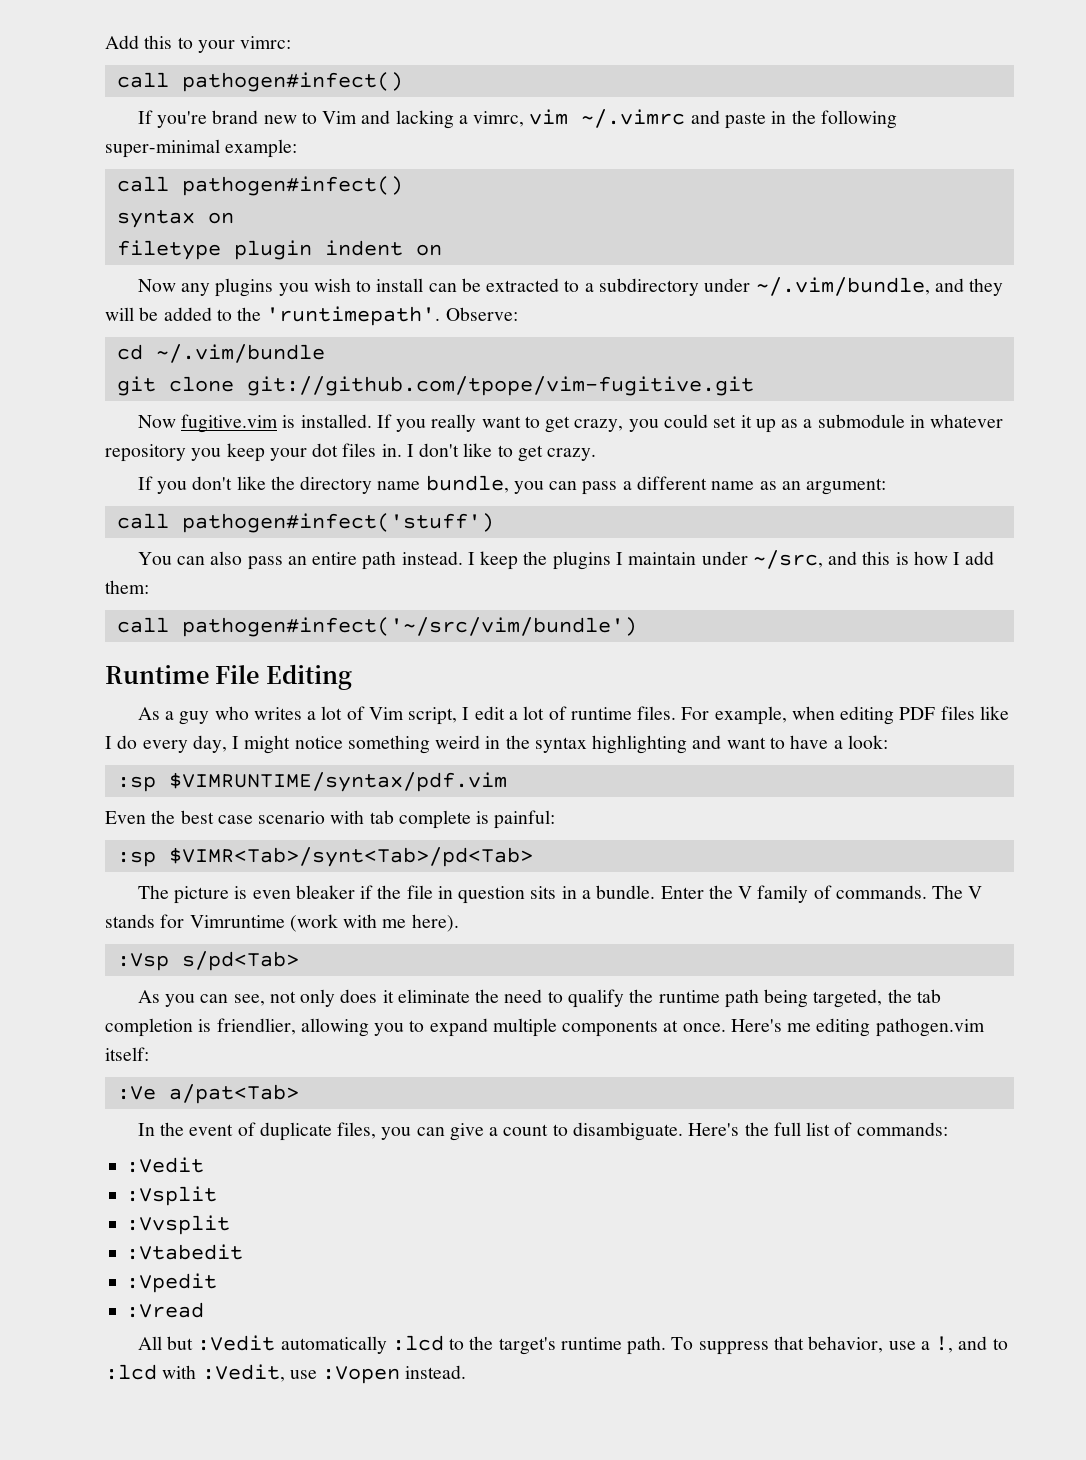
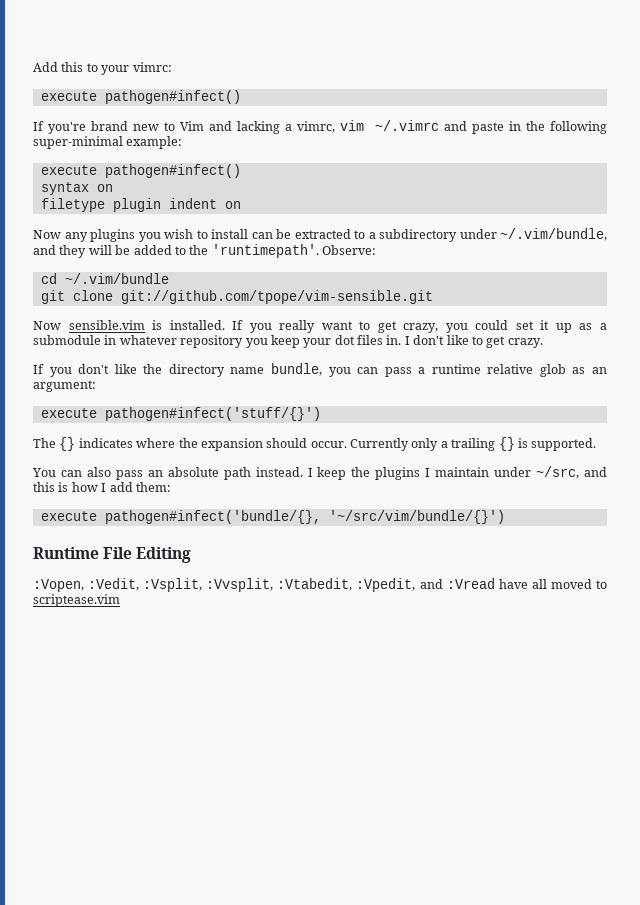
[116,72,169,88] call -> [40,91,97,101] execute
[116,176,169,192] call -> [40,165,97,175] execute
[246,376,754,396] [137,414,279,433] git://github.com/tpope/vim-fugitive.git // Now fugitive.vim -> [120,290,433,304] [33,320,145,330] git://github.com/tpope/vim-sensible.git // Now sensible.vim
[636,476,755,490] different name -> [431,364,566,377] runtime relative glob
[116,513,494,533] call pathogen#infect('stuff') -> [40,407,321,421] [33,437,597,451] execute pathogen#infect('stuff/{}') // The {} indicates where the expansion should occur. Currently only a trailing {} is supported.
[312,552,358,565] entire -> [167,467,219,477] absolute
[116,617,637,637] call pathogen#infect('~/src/vim/bundle') -> [40,510,505,524] execute pathogen#infect('bundle/{}, '~/src/vim/bundle/{}')
[137,706,1009,725] [105,735,888,754] [116,772,507,792] [105,810,556,829] [116,847,533,867] [137,885,983,904] [105,914,459,932] [116,951,299,971] [137,989,941,1008] [105,1018,985,1037] [105,1047,149,1061] [116,1084,299,1104] [137,1122,948,1141] [126,1157,205,1173] [126,1186,218,1206] [126,1215,231,1235] [126,1244,244,1260] [126,1273,218,1293] [126,1302,205,1318] [137,1335,1008,1355] [105,1364,467,1384] As a guy who writes a lot of Vim script, I edit a lot of runtime files. For example, when editing PDF files like I do every day, I might notice something weird in the syntax highlighting and want to have a look: // :sp $VIMRUNTIME/syntax/pdf.vim // Even the best case scenario with tab complete is painful: // :sp $VIMR<Tab>/synt<Tab>/pd<Tab> // The picture is even bleaker if the file in question sits in a bundle. Enter the V family of commands. The V stands for Vimruntime (work with me here). // :Vsp s/pd<Tab> // As you can see, not only does it eliminate the need to qualify the runtime path being targeted, the tab completion is friendlier, allowing you to expand multiple components at once. Here's me editing pathogen.vim itself: // :Ve a/pat<Tab> // In the event of duplicate files, you can give a count to disambiguate. Here's the full list of commands: // :Vedit // :Vsplit // :Vvsplit // :Vtabedit // :Vpedit // :Vread // All but :Vedit automatically :lcd to the target's runtime path. To suppress that behavior, use a !, and to :lcd with :Vedit, use :Vopen instead. -> [33,578,607,592] [33,594,120,607] :Vopen, :Vedit, :Vsplit, :Vvsplit, :Vtabedit, :Vpedit, and :Vread have all moved to scriptease.vim

